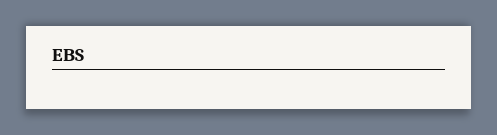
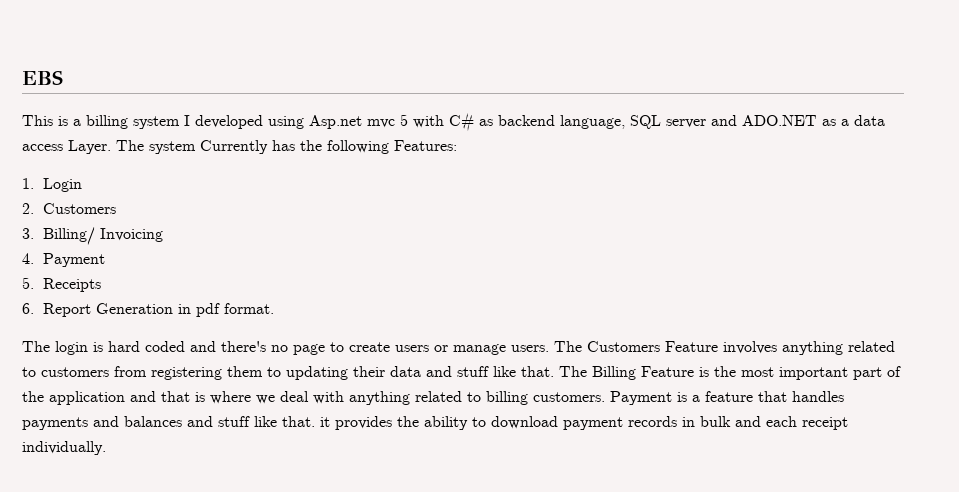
(84, 55) none -> [22,112,885,132] [22,140,457,154] [22,178,83,192] [22,203,117,214] [22,227,164,245] [22,253,106,267] [22,277,102,292] [22,303,275,317] [22,341,895,355] [22,366,901,380] [22,391,844,405] [22,416,848,430] [22,441,106,455] // This is a billing system I developed using Asp.net mvc 5 with C# as backend language, SQL server and ADO.NET as a data access Layer. The system Currently has the following Features: // 1. Login // 2. Customers // 3. Billing/ Invoicing // 4. Payment // 5. Receipts // 6. Report Generation in pdf format. // The login is hard coded and there's no page to create users or manage users. The Customers Feature involves anything related to customers from registering them to updating their data and stuff like that. The Billing Feature is the most important part of the application and that is where we deal with anything related to billing customers. Payment is a feature that handles payments and balances and stuff like that. it provides the ability to download payment records in bulk and each receipt individually.

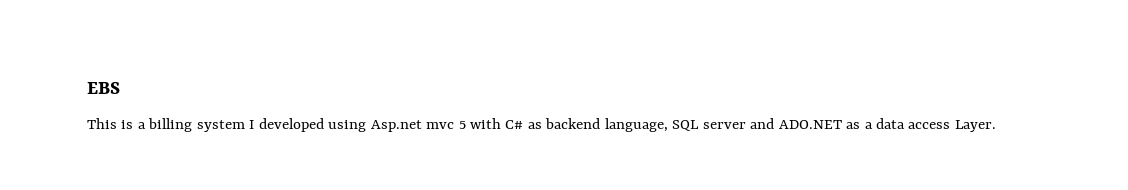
[116,140,457,154] [22,178,83,192] [22,203,117,214] [22,227,164,245] [22,253,106,267] [22,277,102,292] [22,303,275,317] [22,341,895,355] [22,366,901,380] [22,391,844,405] [22,416,848,430] [22,441,106,455] The system Currently has the following Features: // 1. Login // 2. Customers // 3. Billing/ Invoicing // 4. Payment // 5. Receipts // 6. Report Generation in pdf format. // The login is hard coded and there's no page to create users or manage users. The Customers Feature involves anything related to customers from registering them to updating their data and stuff like that. The Billing Feature is the most important part of the application and that is where we deal with anything related to billing customers. Payment is a feature that handles payments and balances and stuff like that. it provides the ability to download payment records in bulk and each receipt individually. -> (996, 126) none

